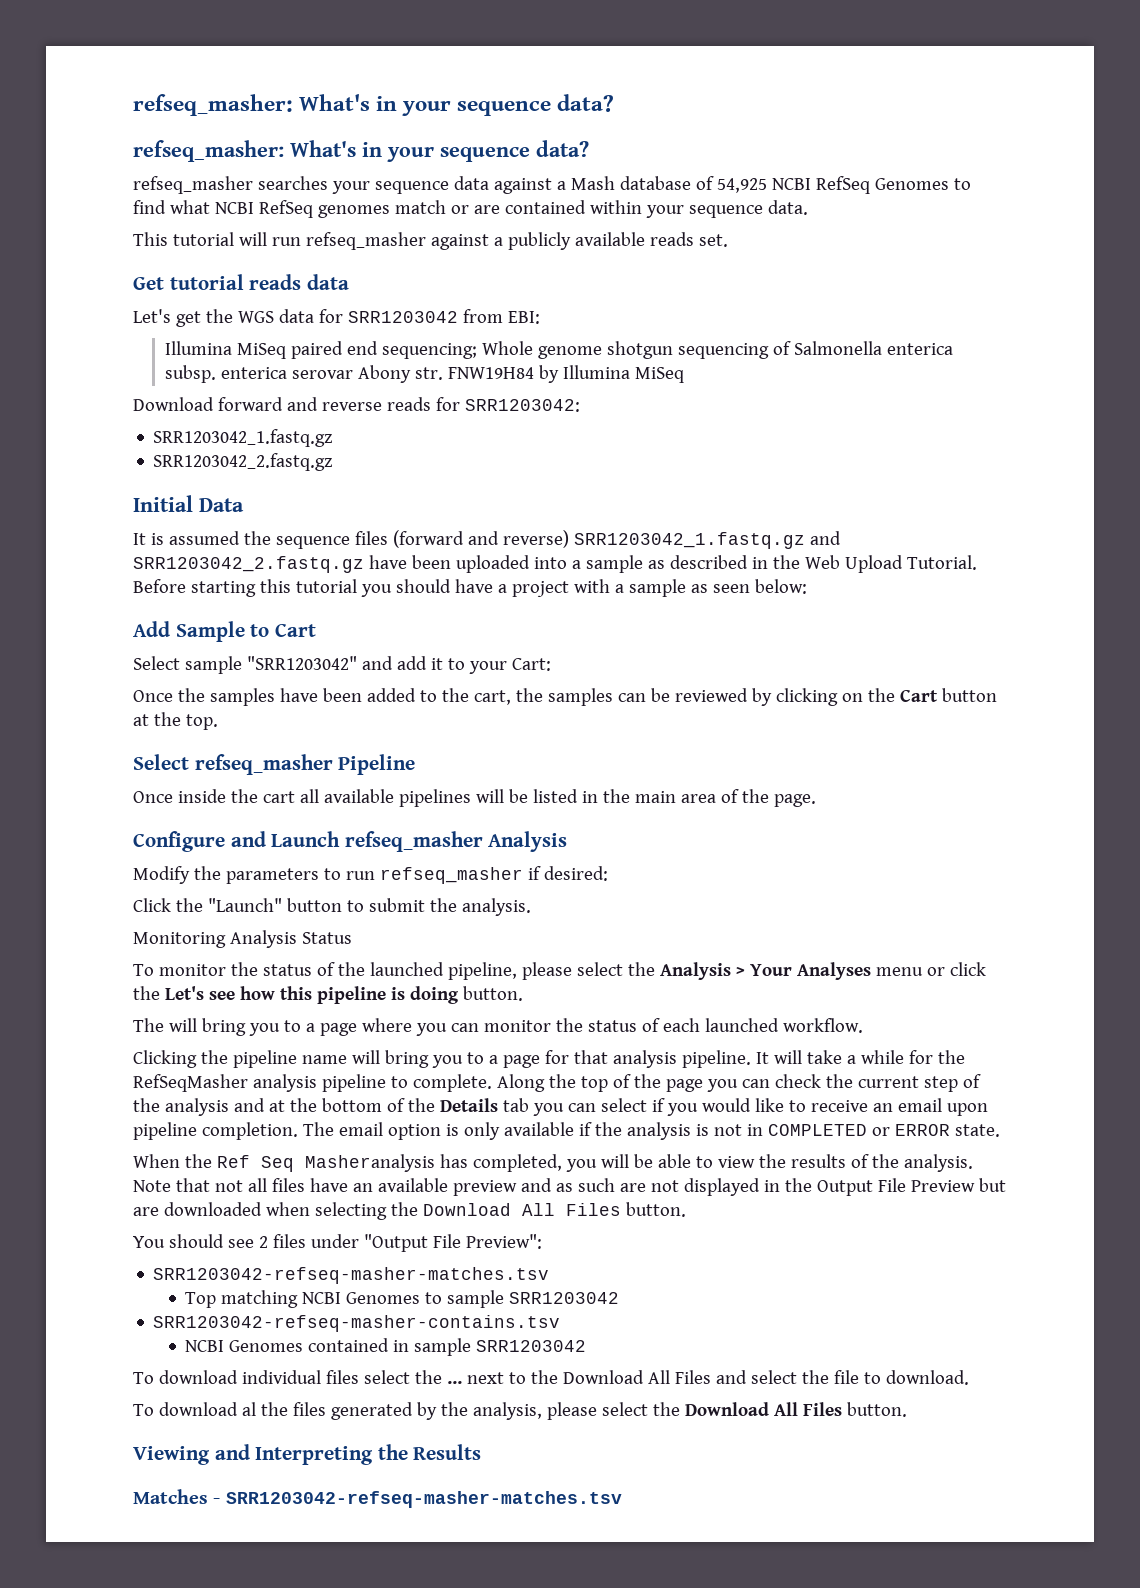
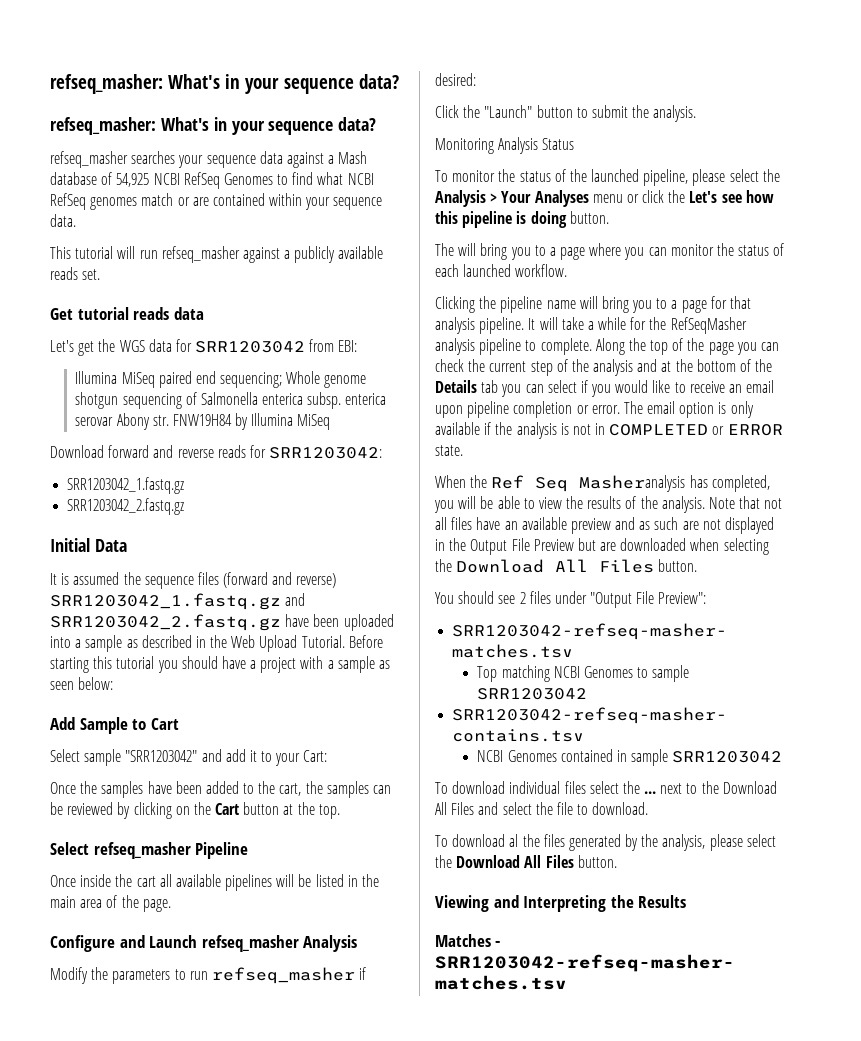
[201,1122,298,1140] completion. -> [513,401,620,418] completion or error.

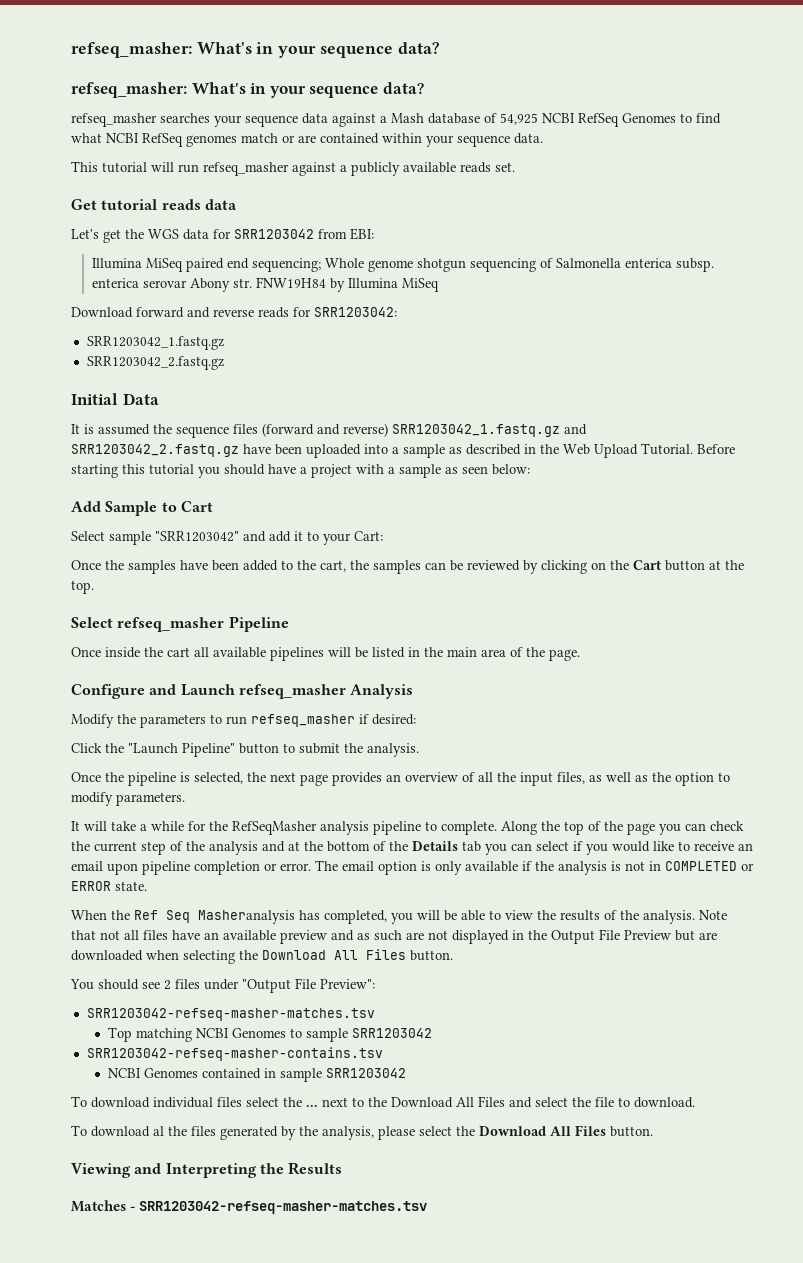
[484,105,533,118] "Launch" -> [128,743,235,757] "Launch Pipeline"
[435,137,575,154] [435,169,780,186] [435,190,774,207] [435,211,609,228] [435,243,785,260] [435,264,568,277] [435,296,752,313] [435,317,525,334] Monitoring Analysis Status // To monitor the status of the launched pipeline, please select the Analysis > Your Analyses menu or click the Let's see how this pipeline is doing button. // The will bring you to a page where you can monitor the status of each launched workflow. // Clicking the pipeline name will bring you to a page for that analysis pipeline. -> [71,772,730,786] [71,792,185,806] Once the pipeline is selected, the next page provides an overview of all the input files, as well as the option to modify parameters. //

